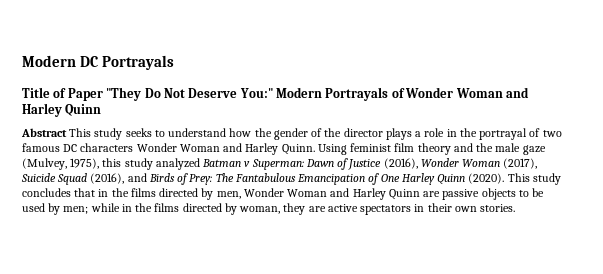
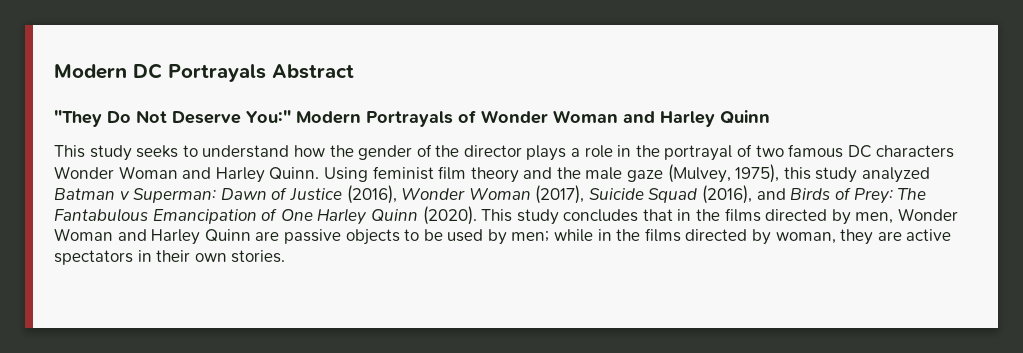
[22,87,103,101] // Title of Paper -> [272,64,354,79] Abstract //
[21,128,67,137] Abstract -> (770, 117) none

